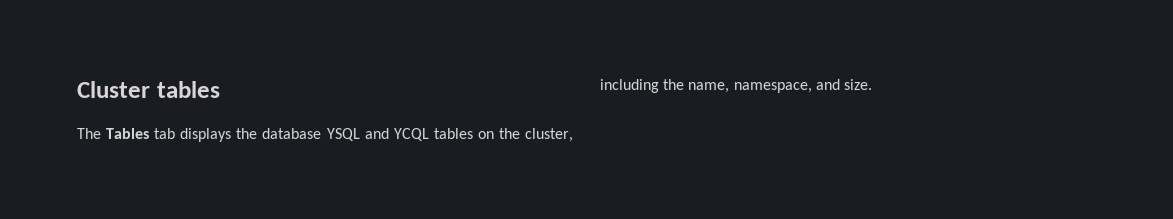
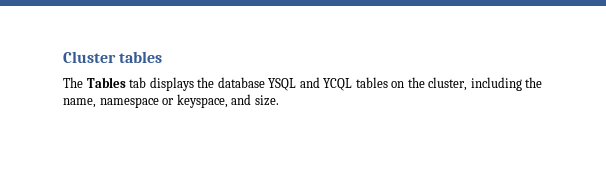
[733,82,812,93] namespace, -> [99,94,228,108] namespace or keyspace,

